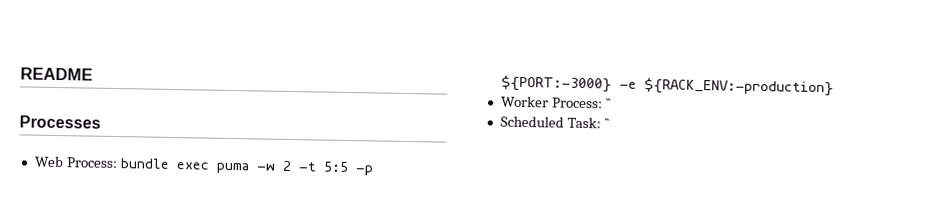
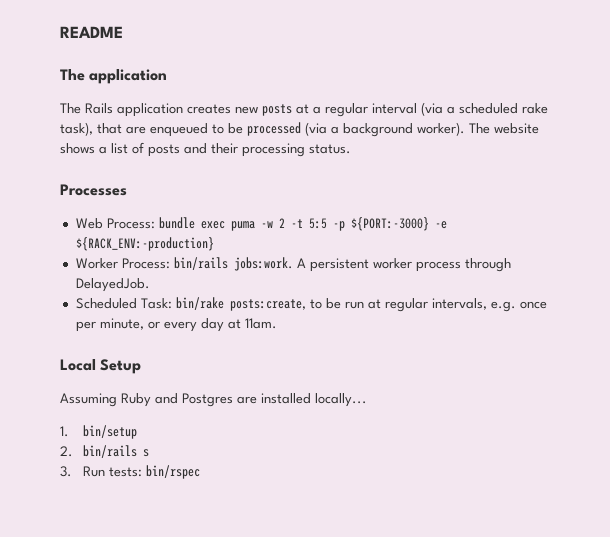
(93, 74) none -> [60,69,168,84] [60,102,548,117] [60,122,539,137] [60,142,351,157] // The application // The Rails application creates new posts at a regular interval (via a scheduled rake task), that are enqueued to be processed (via a background worker). The website shows a list of posts and their processing status.
[605,98,612,109] [499,115,610,129] `` // Scheduled Task: `` -> [173,257,511,272] [75,278,150,292] [75,297,547,312] [75,318,277,332] [60,359,142,374] [60,393,367,407] [60,425,137,439] [60,445,149,458] [60,465,200,479] bin/rails jobs:work. A persistent worker process through DelayedJob. // Scheduled Task: bin/rake posts:create, to be run at regular intervals, e.g. once per minute, or every day at 11am. // Local Setup // Assuming Ruby and Postgres are installed locally... // 1. bin/setup // 2. bin/rails s // 3. Run tests: bin/rspec

